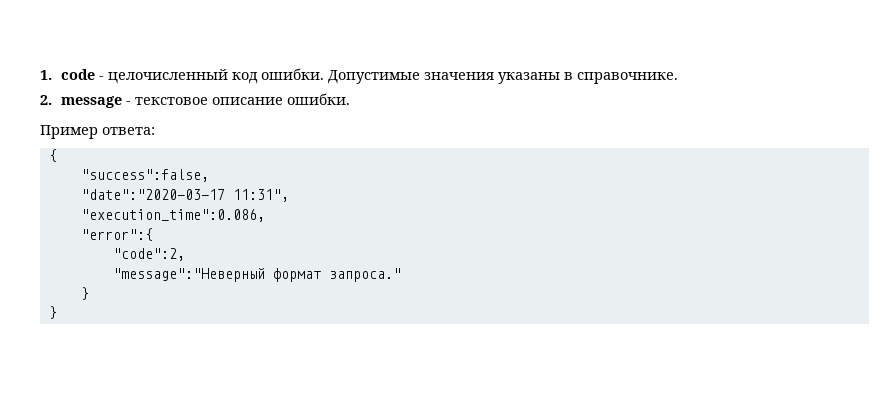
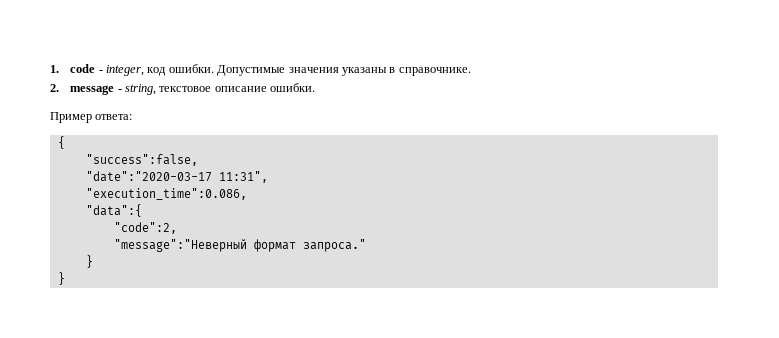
[107,69,228,84] целочисленный -> [106,65,145,76] integer,
(131, 103) none -> [125,84,157,95] string,
[80,228,153,241] "error":{ -> [85,204,142,217] "data":{

